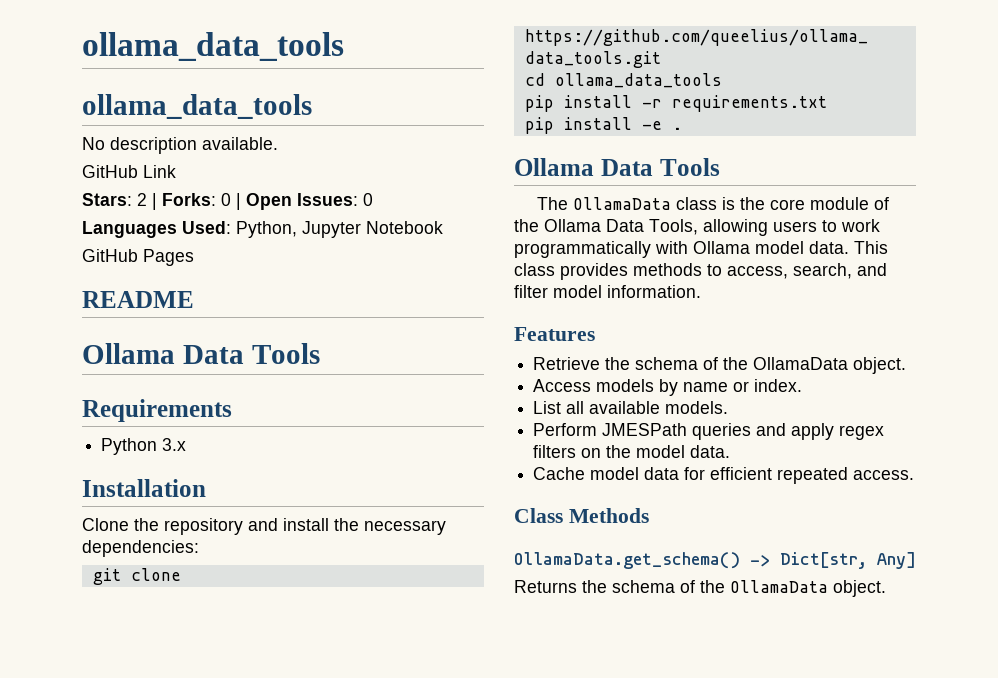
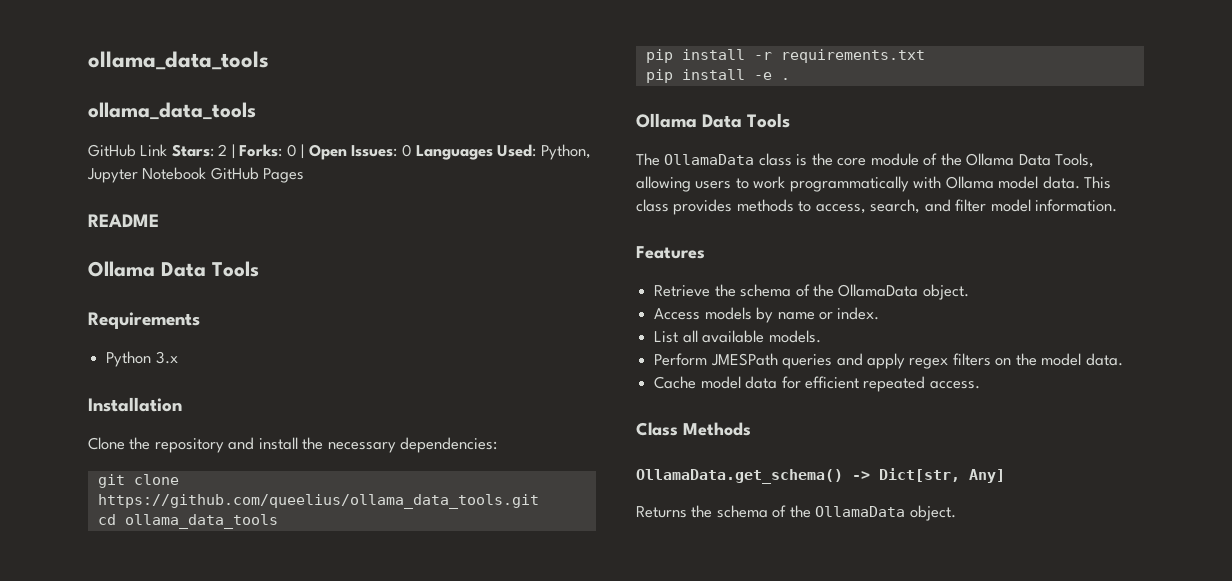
[82,137,278,154] // No description available. -> (256, 111) none
(176, 171) // -> (168, 150) none
(373, 199) // -> (412, 150) none
(443, 227) // -> (207, 173) none

